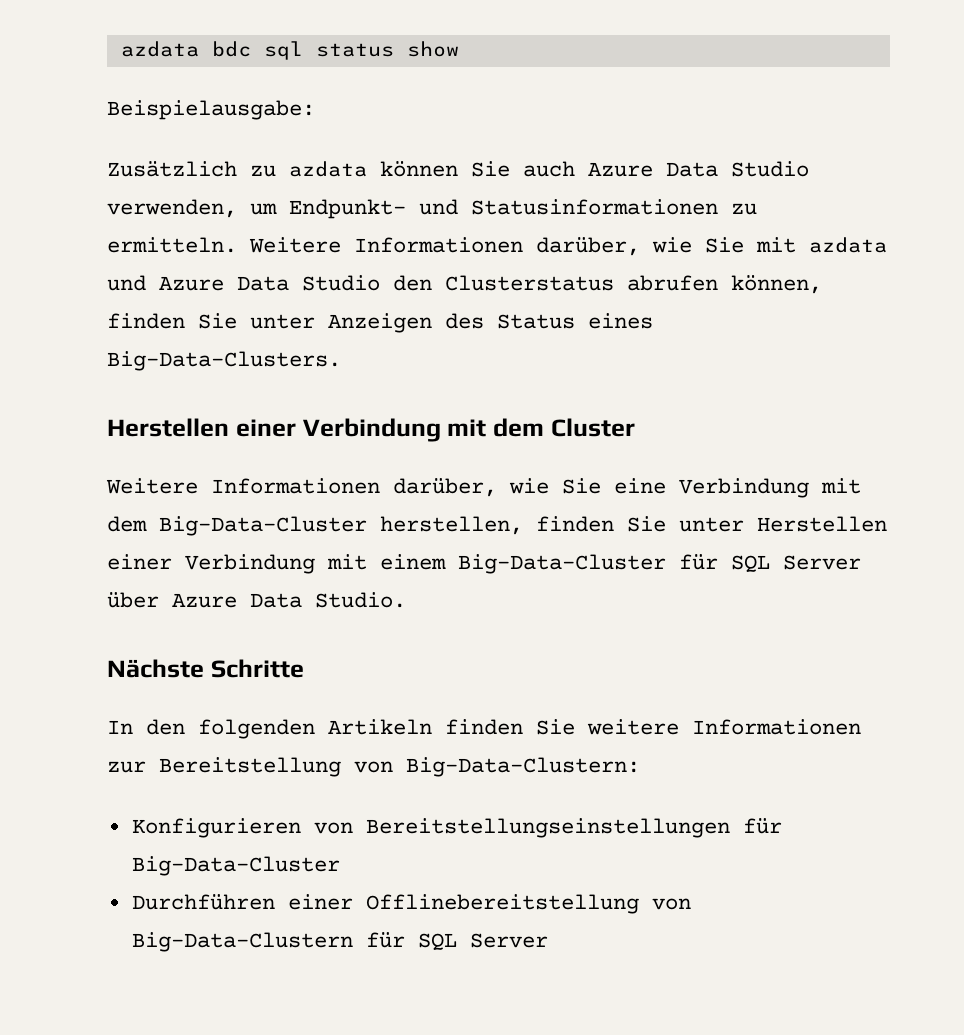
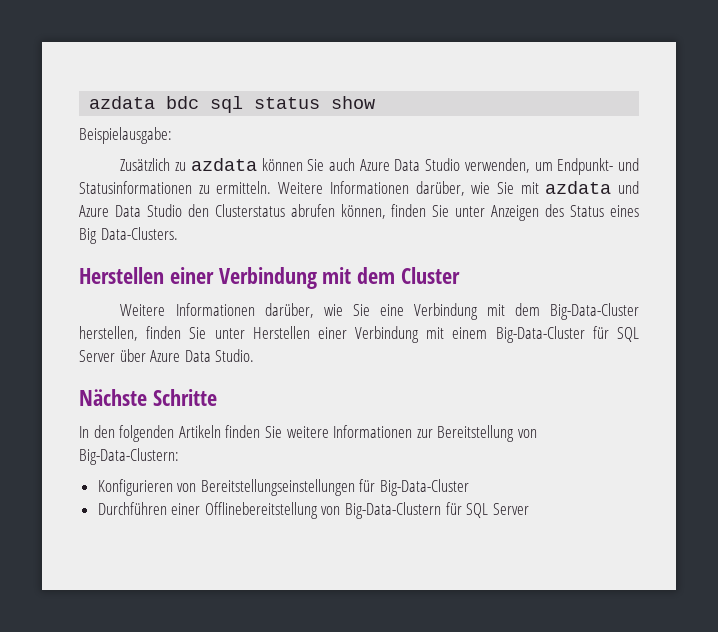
[107,351,341,371] Big-Data-Clusters. -> [79,227,178,244] Big Data-Clusters.

